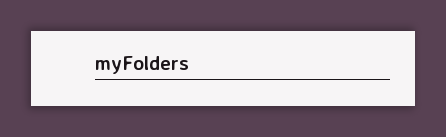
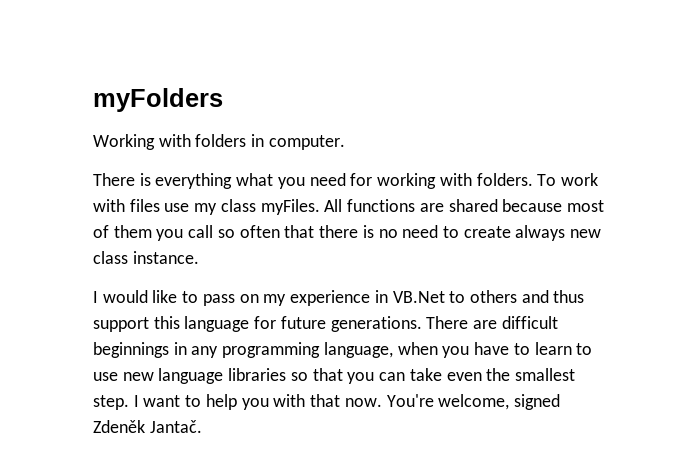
(189, 65) none -> [93,134,345,150] [93,173,598,189] [93,199,604,215] [93,225,602,241] [93,251,199,264] [93,290,585,306] [93,316,558,332] [93,342,593,358] [93,368,575,384] [93,394,560,410] [93,420,202,433] // Working with folders in computer. // There is everything what you need for working with folders. To work with files use my class myFiles. All functions are shared because most of them you call so often that there is no need to create always new class instance. // I would like to pass on my experience in VB.Net to others and thus support this language for future generations. There are difficult beginnings in any programming language, when you have to learn to use new language libraries so that you can take even the smallest step. I want to help you with that now. You're welcome, signed Zdeněk Jantač.

